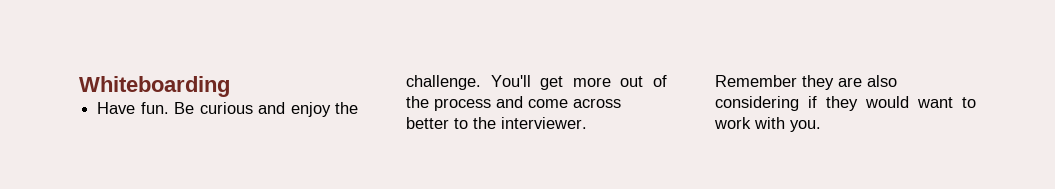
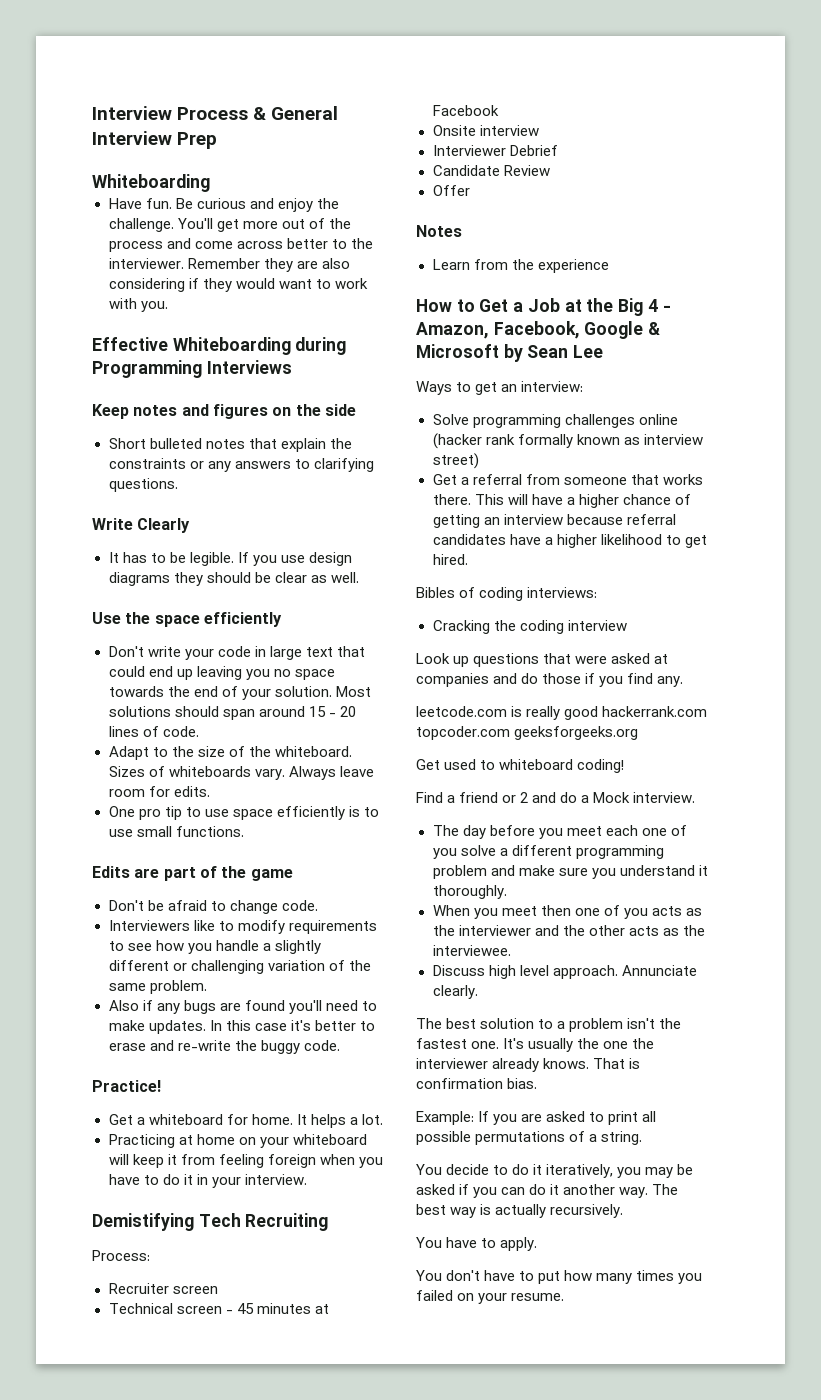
(79, 86) none -> [92,106,339,120] [92,131,218,149] Interview Process & General Interview Prep //
(822, 126) none -> [92,337,347,355] [92,360,292,378] [92,404,356,419] [108,438,352,452] [108,458,374,472] [108,478,178,492] [92,518,191,533] [108,552,352,566] [108,572,359,586] [92,612,282,627] [108,646,365,660] [108,666,335,680] [108,686,371,700] [108,706,356,720] [108,726,199,737] [108,746,352,760] [108,766,374,780] [108,786,210,797] [108,806,379,820] [108,826,244,837] [92,866,293,881] [108,900,318,914] [108,920,377,934] [108,940,321,954] [108,960,371,974] [108,980,207,994] [108,1000,377,1014] [108,1020,375,1034] [108,1040,340,1054] [92,1080,161,1092] [108,1114,383,1128] [108,1134,367,1148] [108,1154,383,1168] [108,1174,307,1188] [92,1213,329,1231] [92,1250,150,1261] [108,1283,218,1294] [108,1303,329,1314] [432,105,499,116] [432,125,539,136] [432,145,558,156] [432,165,550,176] [432,185,470,196] [416,225,462,237] [432,259,609,273] [416,298,671,316] [416,321,661,339] [416,344,604,362] [416,381,584,395] [432,414,678,428] [432,433,703,449] [432,453,479,469] [432,474,703,485] [432,494,691,508] [432,514,676,528] [432,534,707,548] [432,554,468,565] [416,587,598,601] [432,620,627,634] [416,653,669,667] [416,673,684,687] [416,706,708,720] [416,726,639,740] [416,759,625,773] [416,792,696,803] [432,825,687,839] [432,845,664,859] [432,865,708,879] [432,885,507,899] [432,905,702,919] [432,925,705,936] [432,945,511,956] [432,965,697,979] [432,985,478,999] [416,1018,682,1032] [416,1038,655,1052] [416,1058,641,1072] [416,1078,538,1089] [416,1111,657,1125] [416,1131,643,1145] [416,1164,694,1178] [416,1184,679,1198] [416,1204,624,1218] [416,1237,538,1251] [416,1270,703,1284] [416,1290,565,1304] // Effective Whiteboarding during Programming Interviews // Keep notes and figures on the side // Short bulleted notes that explain the constraints or any answers to clarifying questions. // Write Clearly // It has to be legible. If you use design diagrams they should be clear as well. // Use the space efficiently // Don't write your code in large text that could end up leaving you no space towards the end of your solution. Most solutions should span around 15 - 20 lines of code. // Adapt to the size of the whiteboard. Sizes of whiteboards vary. Always leave room for edits. // One pro tip to use space efficiently is to use small functions. // Edits are part of the game // Don't be afraid to change code. // Interviewers like to modify requirements to see how you handle a slightly different or challenging variation of the same problem. // Also if any bugs are found you'll need to make updates. In this case it's better to erase and re-write the buggy code. // Practice! // Get a whiteboard for home. It helps a lot. // Practicing at home on your whiteboard will keep it from feeling foreign when you have to do it in your interview. // Demistifying Tech Recruiting // Process: // Recruiter screen // Technical screen - 45 minutes at Facebook // Onsite interview // Interviewer Debrief // Candidate Review // Offer // Notes // Learn from the experience // How to Get a Job at the Big 4 - Amazon, Facebook, Google & Microsoft by Sean Lee // Ways to get an interview: // Solve programming challenges online (hacker rank formally known as interview street) // Get a referral from someone that works there. This will have a higher chance of getting an interview because referral candidates have a higher likelihood to get hired. // Bibles of coding interviews: // Cracking the coding interview // Look up questions that were asked at companies and do those if you find any. // leetcode.com is really good hackerrank.com topcoder.com geeksforgeeks.org // Get used to whiteboard coding! // Find a friend or 2 and do a Mock interview. // The day before you meet each one of you solve a different programming problem and make sure you understand it thoroughly. // When you meet then one of you acts as the interviewer and the other acts as the interviewee. // Discuss high level approach. Annunciate clearly. // The best solution to a problem isn't the fastest one. It's usually the one the interviewer already knows. That is confirmation bias. // Example: If you are asked to print all possible permutations of a string. // You decide to do it iteratively, you may be asked if you can do it another way. The best way is actually recursively. // You have to apply. // You don't have to put how many times you failed on your resume.

